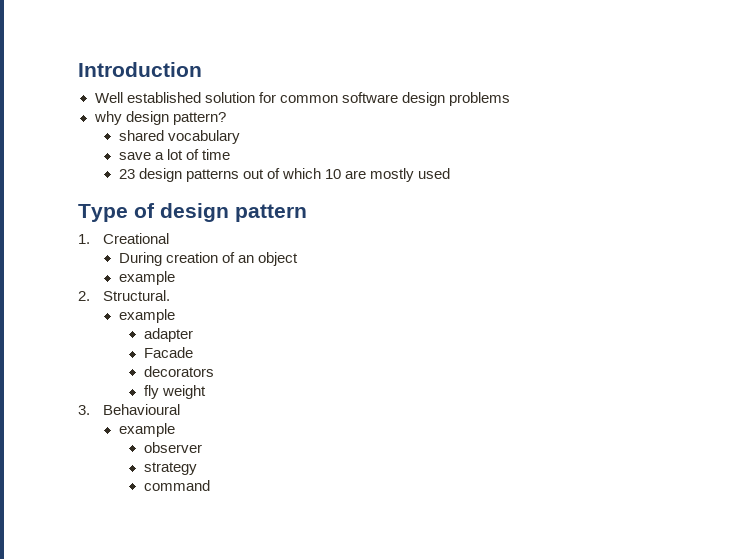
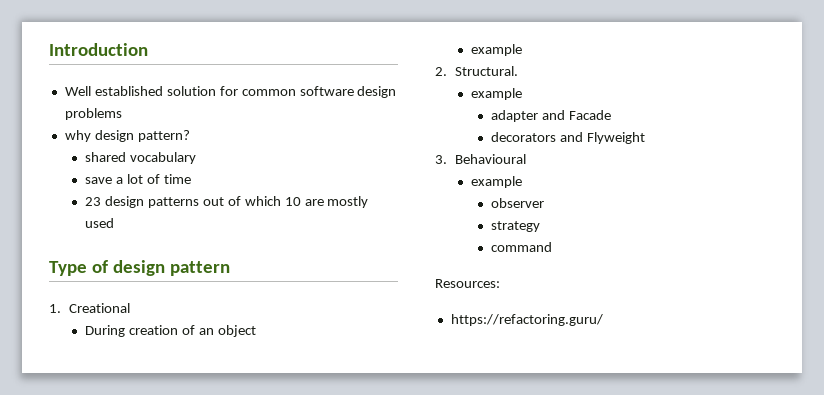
(193, 335) // -> [542,110,566,120] and
[143,385,206,399] // fly weight -> [560,132,646,144] and Flyweight
(210, 485) none -> [435,279,500,288] [450,314,603,326] // Resources: // https://refactoring.guru/

